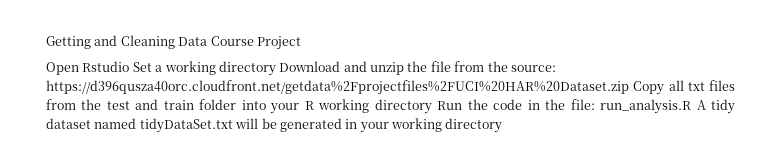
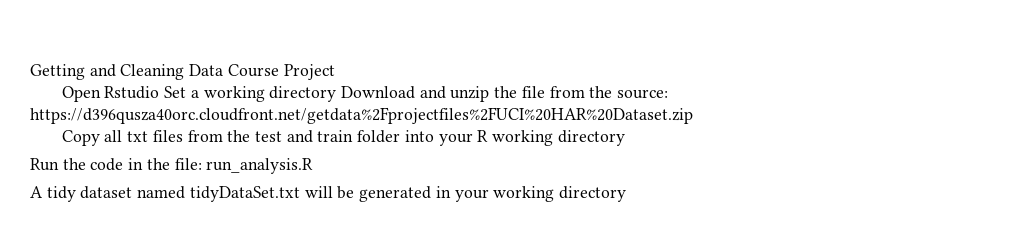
(629, 87) none -> (693, 115) //
(432, 106) none -> (625, 138) //
(692, 106) none -> (314, 166) //

